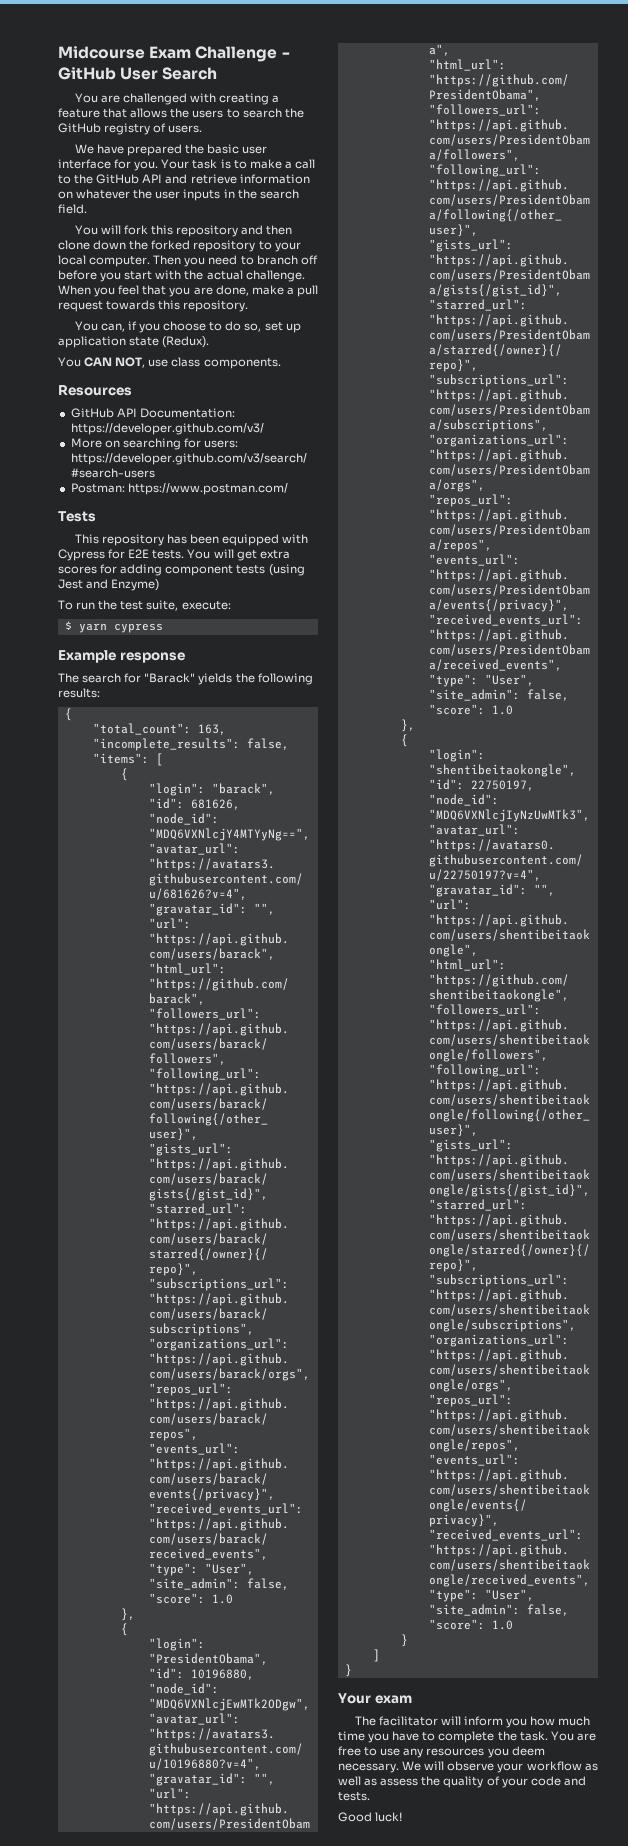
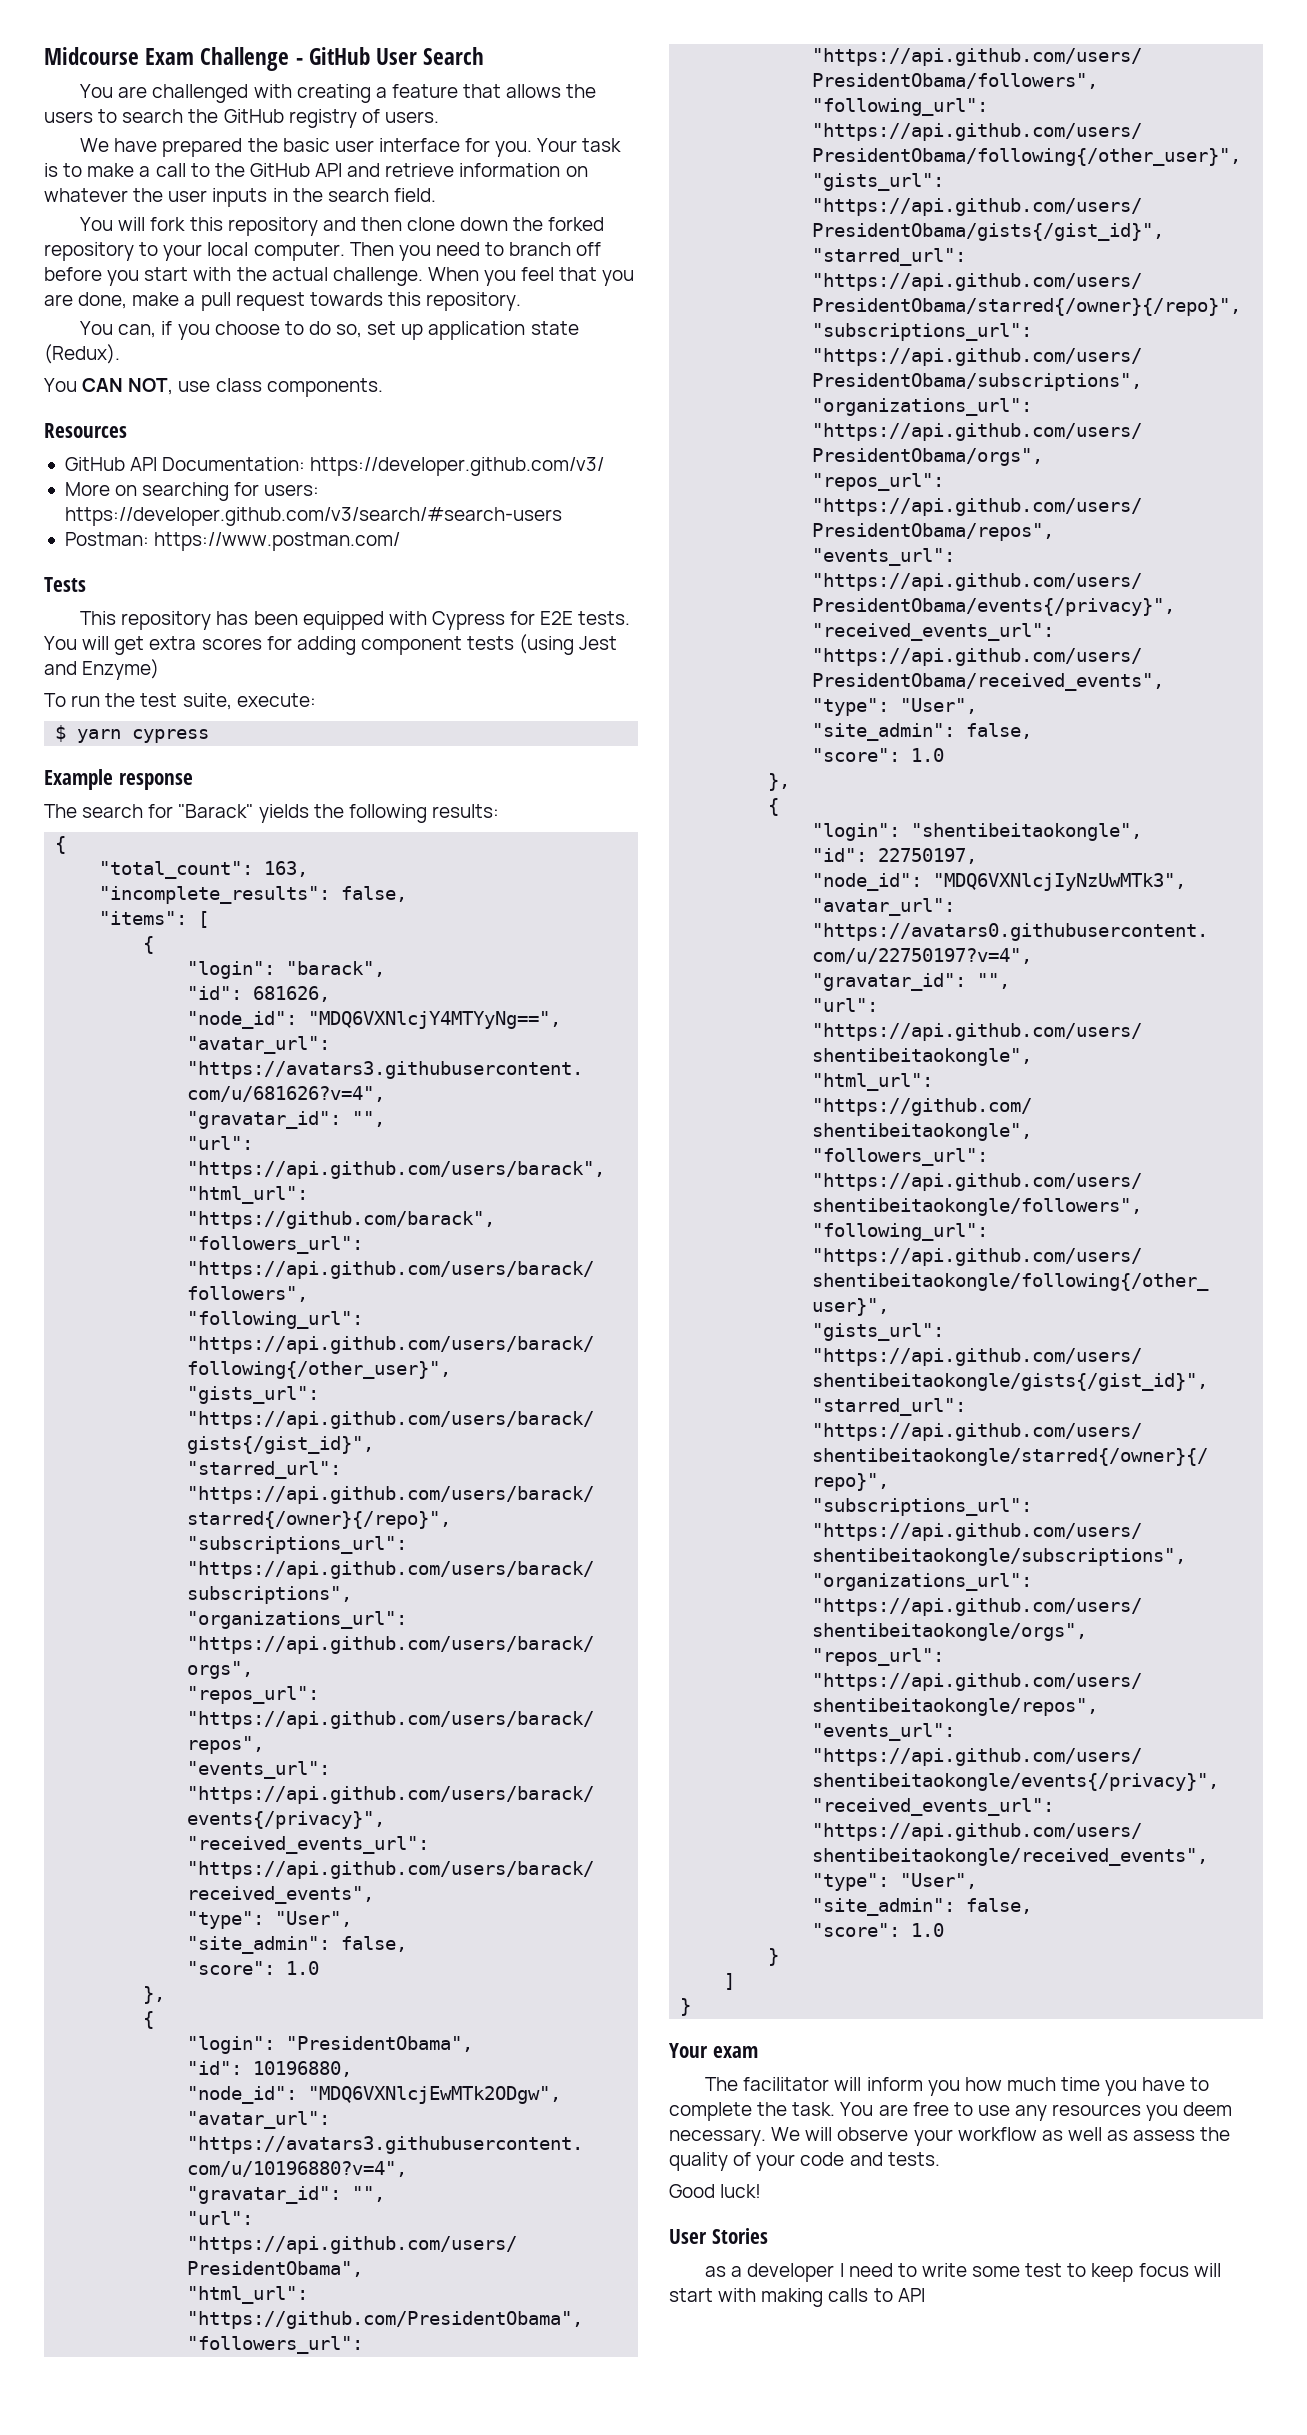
(403, 1817) none -> [669,2228,768,2244] [705,2263,1221,2282] [669,2288,925,2307] // User Stories // as a developer I need to write some test to keep focus will start with making calls to API

